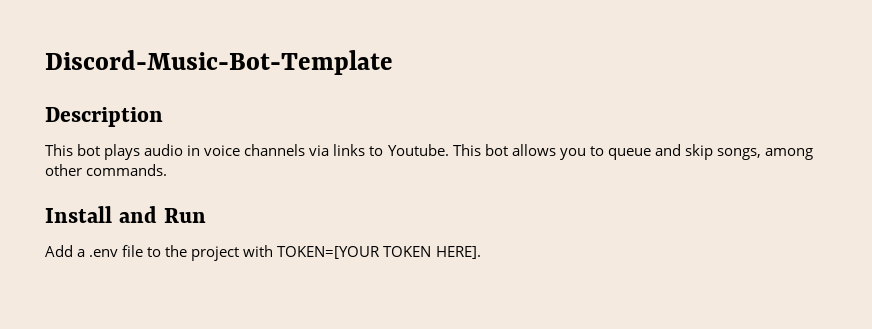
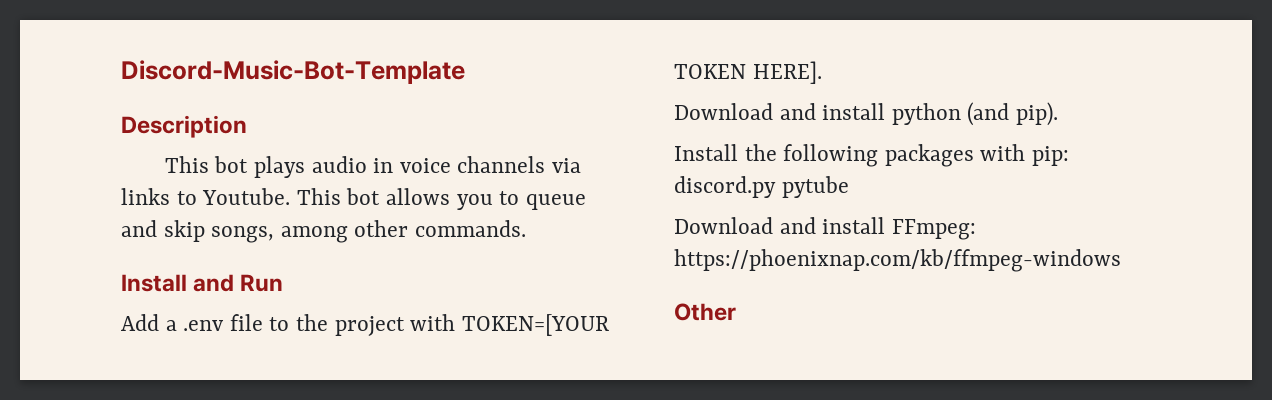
(481, 252) none -> [674,102,1059,126] [674,144,1070,167] [674,176,849,198] [674,217,976,240] [674,249,1121,272] [674,303,736,321] // Download and install python (and pip). // Install the following packages with pip: discord.py pytube // Download and install FFmpeg: https://phoenixnap.com/kb/ffmpeg-windows // Other

